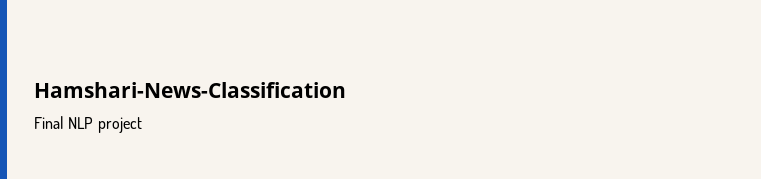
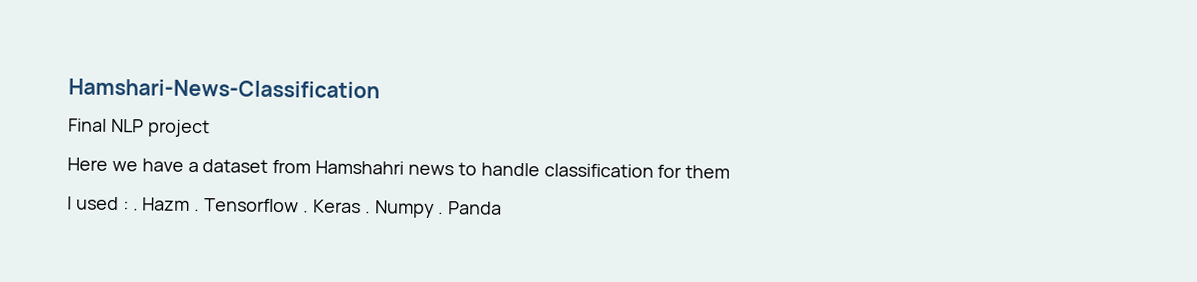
(142, 125) none -> [67,157,731,179] [67,196,503,218] // Here we have a dataset from Hamshahri news to handle classification for them // I used : . Hazm . Tensorflow . Keras . Numpy . Panda

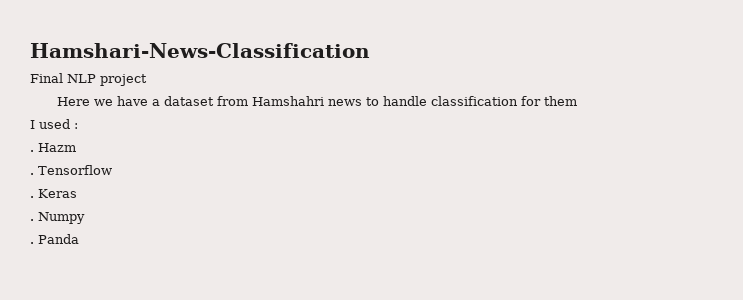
(129, 206) none -> (78, 126) //
(191, 204) none -> (76, 147) //
(300, 205) none -> (112, 170) //
(361, 206) none -> (77, 193) //
(435, 209) none -> (85, 218) //

